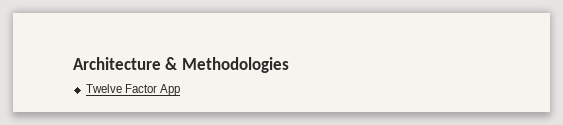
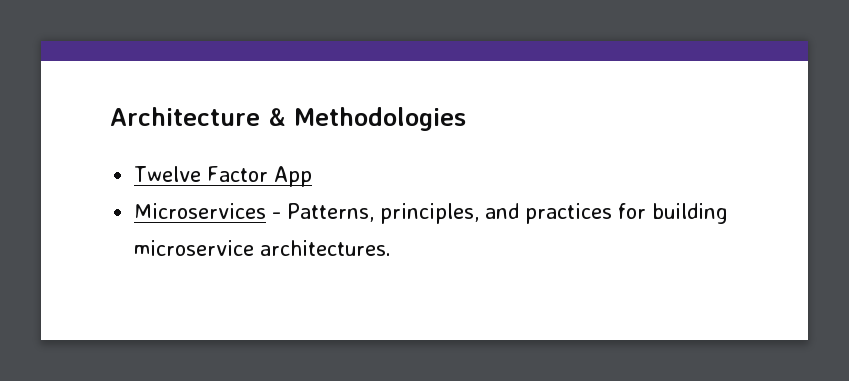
(180, 90) none -> [134,203,729,224] [134,240,392,256] // Microservices - Patterns, principles, and practices for building microservice architectures.

